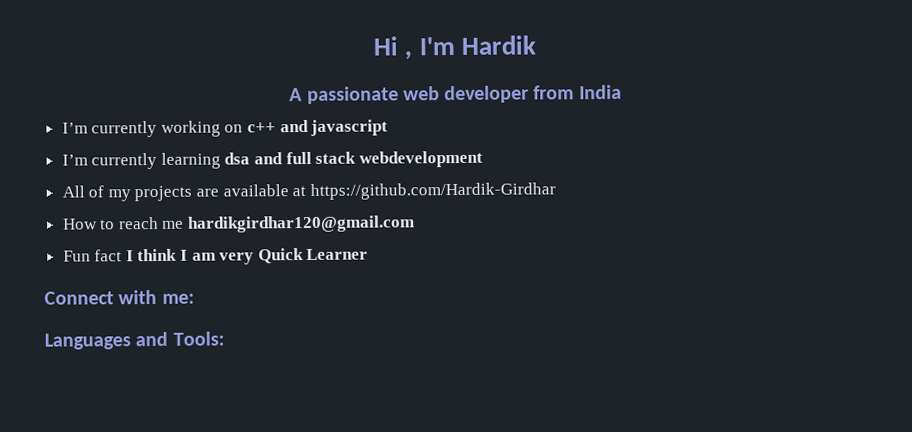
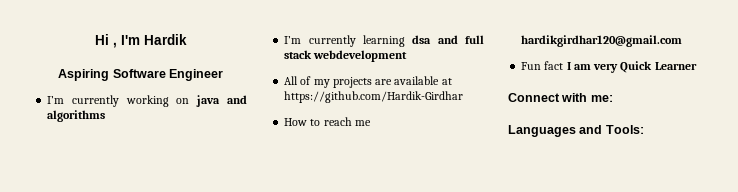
[289,84,622,104] A passionate web developer from India -> [58,69,223,81] Aspiring Software Engineer
[247,119,389,136] c++ and javascript -> [196,95,247,107] [47,110,106,122] java and algorithms
[137,248,189,262] think I -> (571, 66) none

